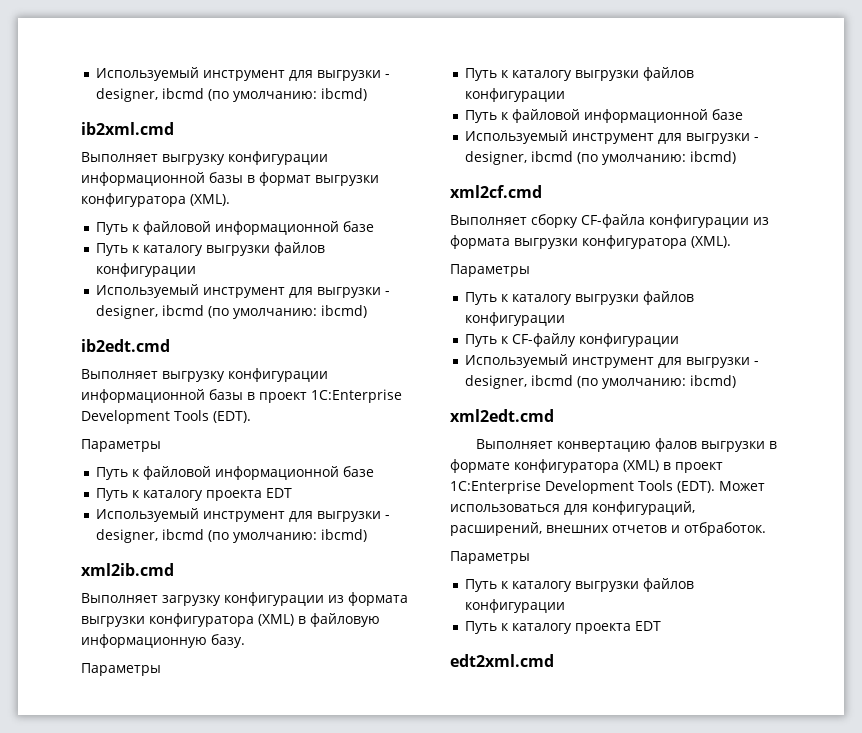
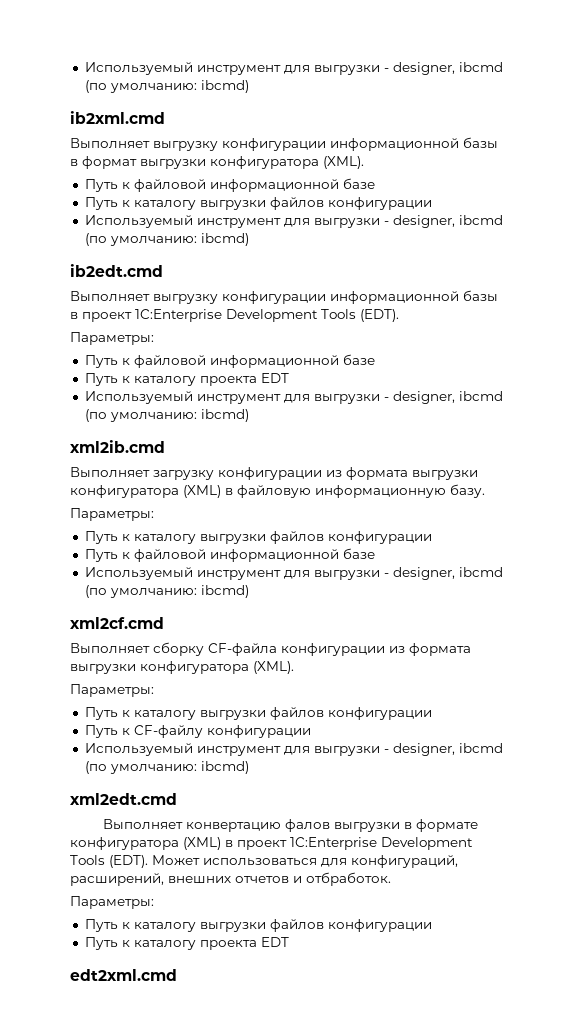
[81,439,161,452] Параметры -> [70,332,154,345] Параметры:
[81,663,161,676] Параметры -> [70,508,154,521] Параметры:
[450,264,530,277] Параметры -> [70,684,154,697] Параметры:
[450,551,530,564] Параметры -> [70,896,154,909] Параметры:

